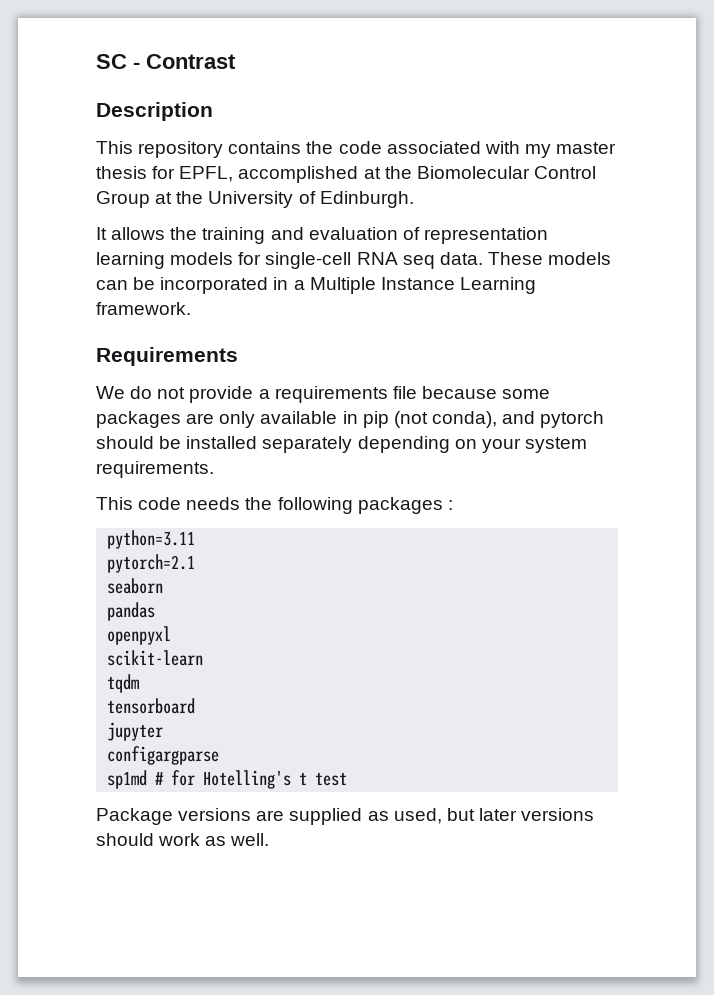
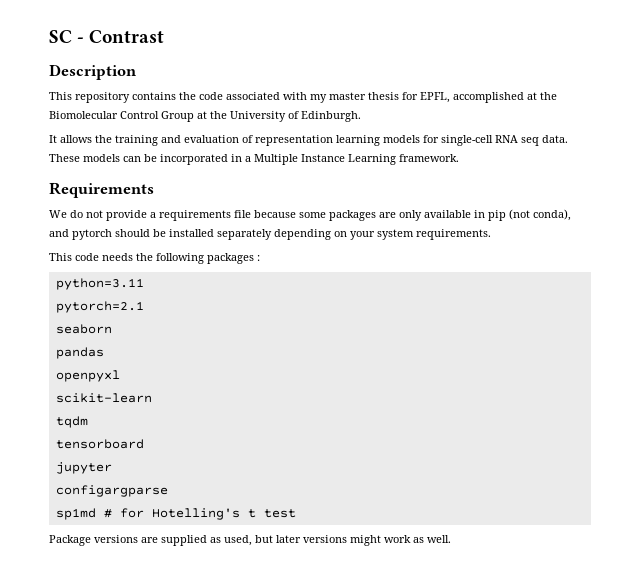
[96,833,154,846] should -> [350,535,381,546] might

